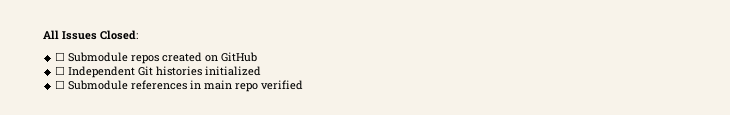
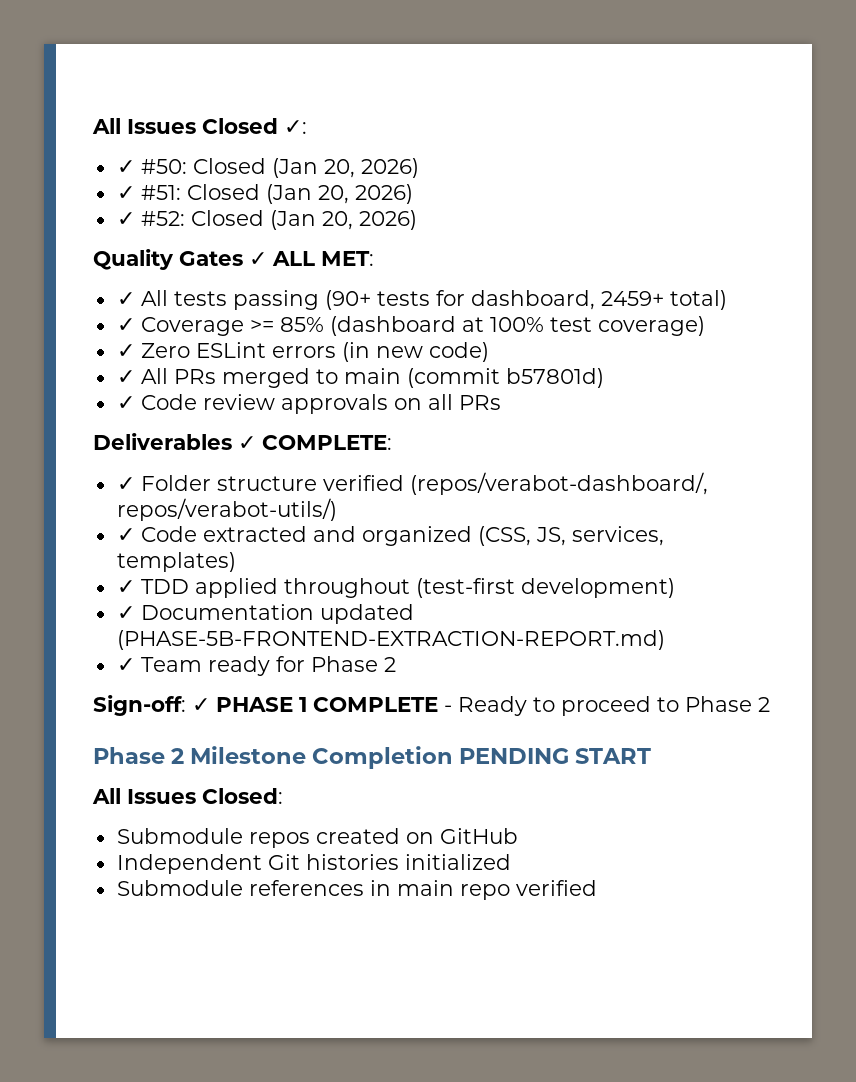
[43,30,97,40] All Issues -> [92,118,307,134] [116,158,419,178] [116,184,413,204] [116,210,417,230] [93,249,374,270] [116,290,727,310] [116,316,705,336] [116,342,489,362] [116,368,604,388] [116,394,501,414] [93,433,392,450] [116,472,708,495] [116,498,337,521] [116,526,664,546] [116,552,236,572] [116,578,675,598] [116,604,414,624] [116,630,665,650] [116,656,396,676] [93,695,770,716] [93,746,652,769] [92,788,196,804] All Issues Closed ✓: // ✓ #50: Closed (Jan 20, 2026) // ✓ #51: Closed (Jan 20, 2026) // ✓ #52: Closed (Jan 20, 2026) // Quality Gates ✓ ALL MET: // ✓ All tests passing (90+ tests for dashboard, 2459+ total) // ✓ Coverage >= 85% (dashboard at 100% test coverage) // ✓ Zero ESLint errors (in new code) // ✓ All PRs merged to main (commit b57801d) // ✓ Code review approvals on all PRs // Deliverables ✓ COMPLETE: // ✓ Folder structure verified (repos/verabot-dashboard/, repos/verabot-utils/) // ✓ Code extracted and organized (CSS, JS, services, templates) // ✓ TDD applied throughout (test-first development) // ✓ Documentation updated (PHASE-5B-FRONTEND-EXTRACTION-REPORT.md) // ✓ Team ready for Phase 2 // Sign-off: ✓ PHASE 1 COMPLETE - Ready to proceed to Phase 2 // Phase 2 Milestone Completion PENDING START // All Issues
[55,52,66,61] ☐ -> (283, 796) none
[55,66,66,75] ☐ -> (518, 836) none
[55,80,66,89] ☐ -> (511, 862) none

